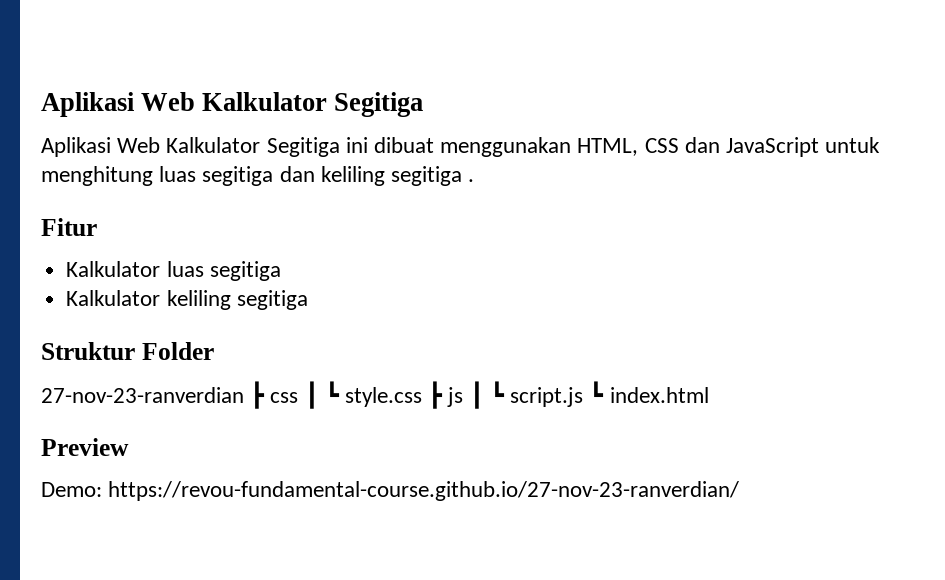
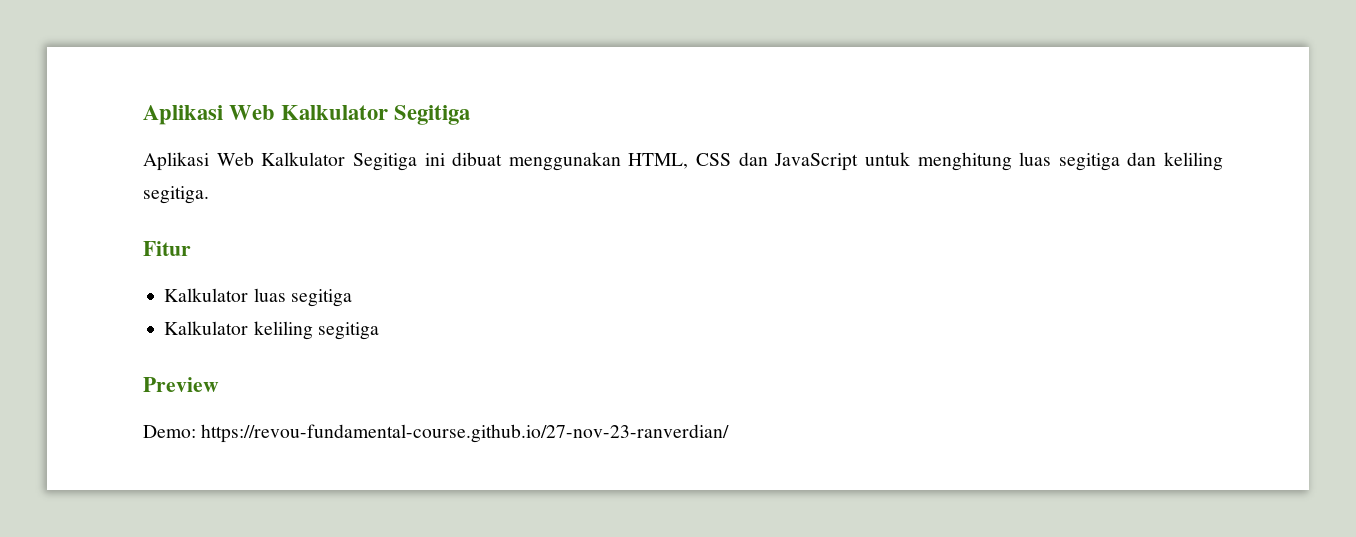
[391,166,475,186] segitiga . -> [143,186,209,204] segitiga.
[41,342,214,360] [41,381,709,409] // Struktur Folder // 27-nov-23-ranverdian ┣ css ┃ ┗ style.css ┣ js ┃ ┗ script.js ┗ index.html -> (379, 331) none

